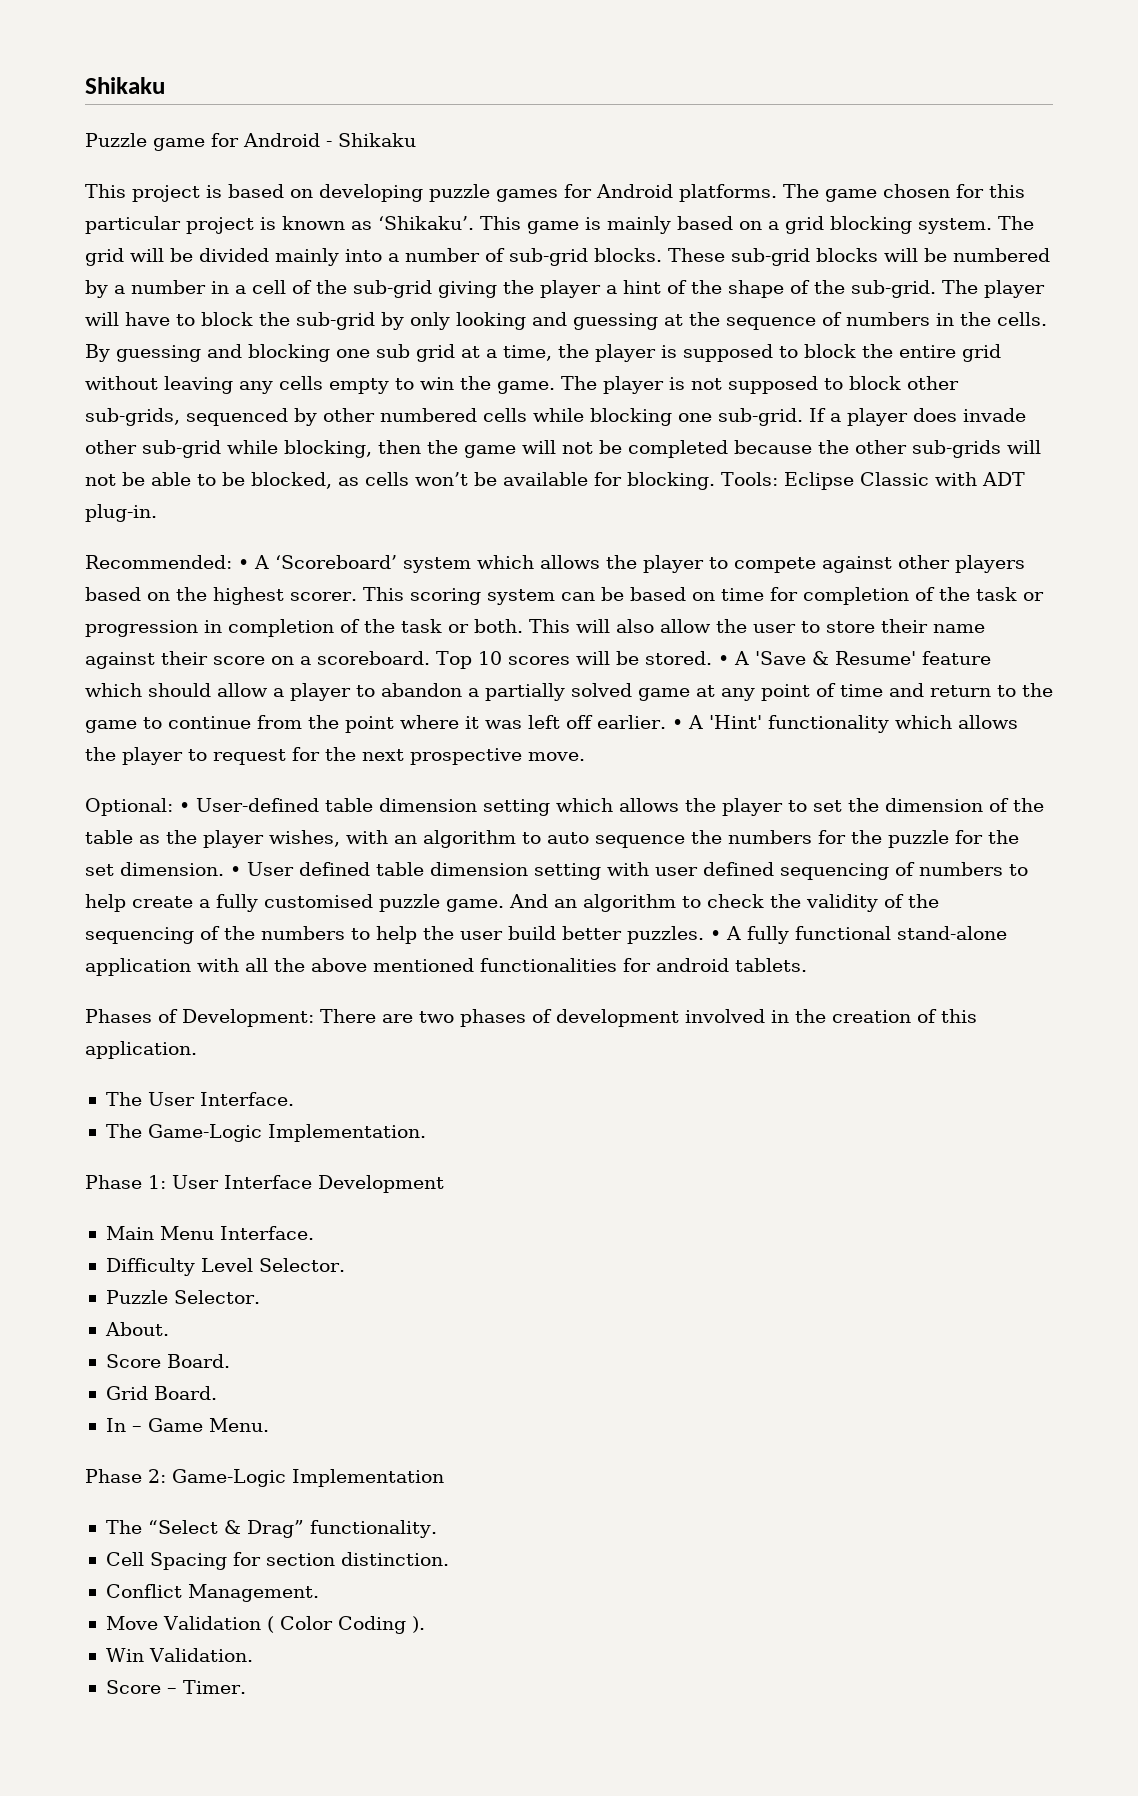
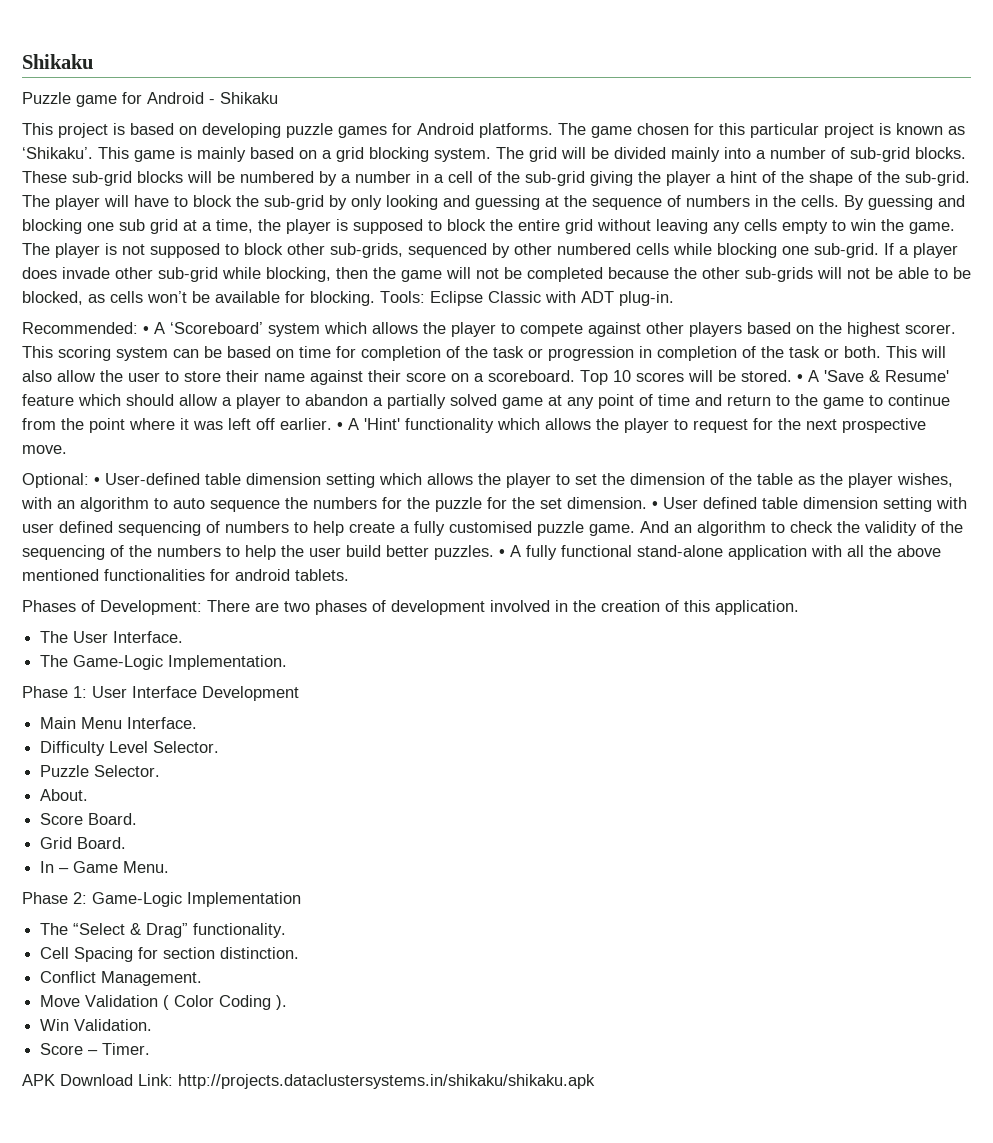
(246, 1687) none -> [22,1074,595,1089] // APK Download Link: http://projects.dataclustersystems.in/shikaku/shikaku.apk

